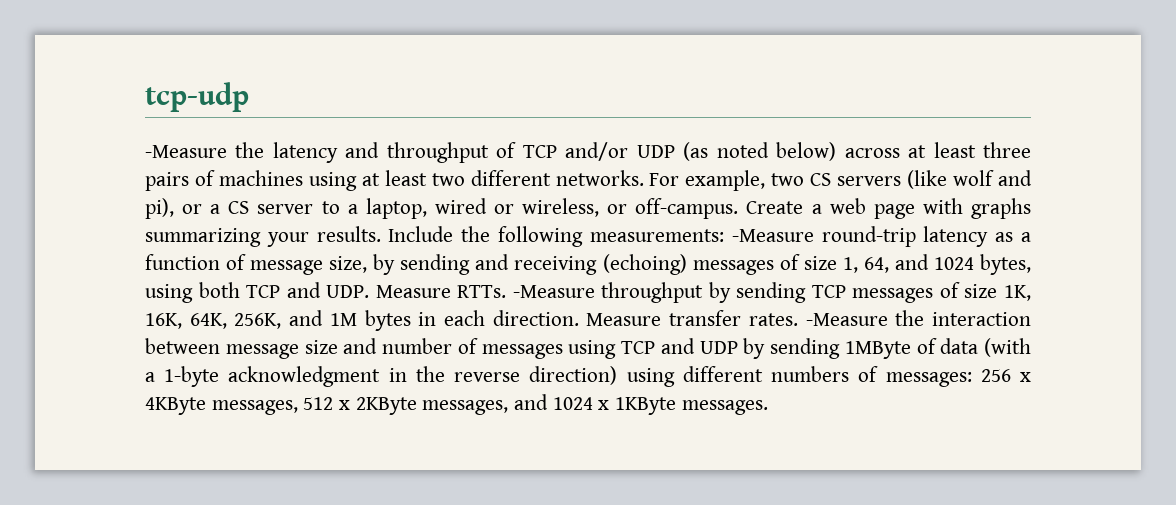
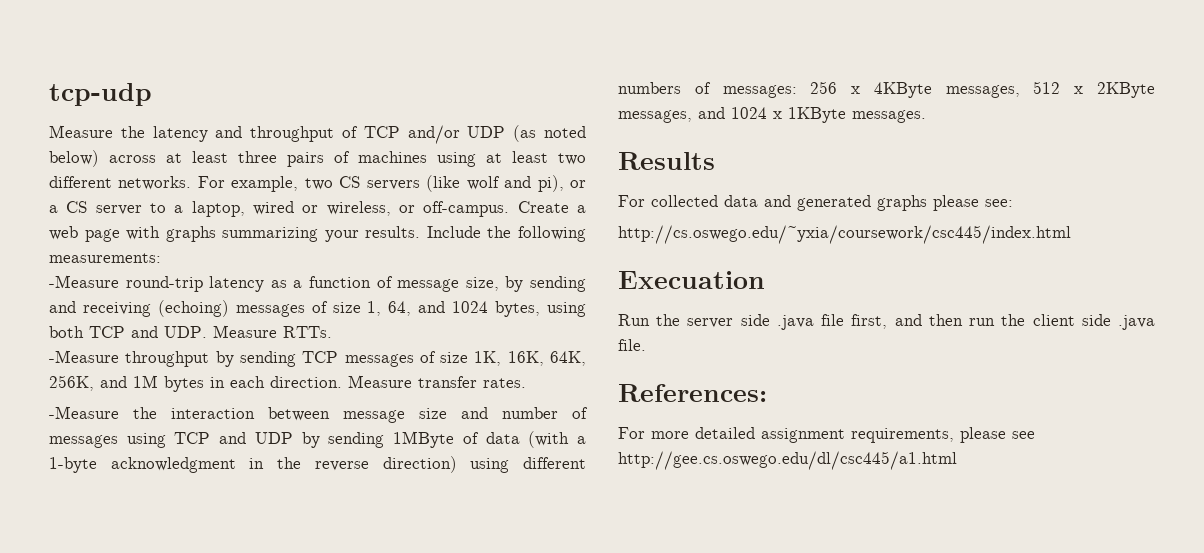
[145,145,227,158] -Measure -> [49,125,113,138] Measure
(724, 235) none -> (161, 258) //
(507, 291) none -> (332, 332) //
(798, 319) none -> (526, 383) //
(768, 407) none -> [618,152,715,170] [618,195,1013,211] [618,225,1071,244] [618,271,765,289] [618,314,1155,330] [618,339,646,351] [618,384,767,402] [618,427,1035,443] [618,451,957,470] // Results // For collected data and generated graphs please see: // http://cs.oswego.edu/~yxia/coursework/csc445/index.html // Execuation // Run the server side .java file first, and then run the client side .java file. // References: // For more detailed assignment requirements, please see http://gee.cs.oswego.edu/dl/csc445/a1.html

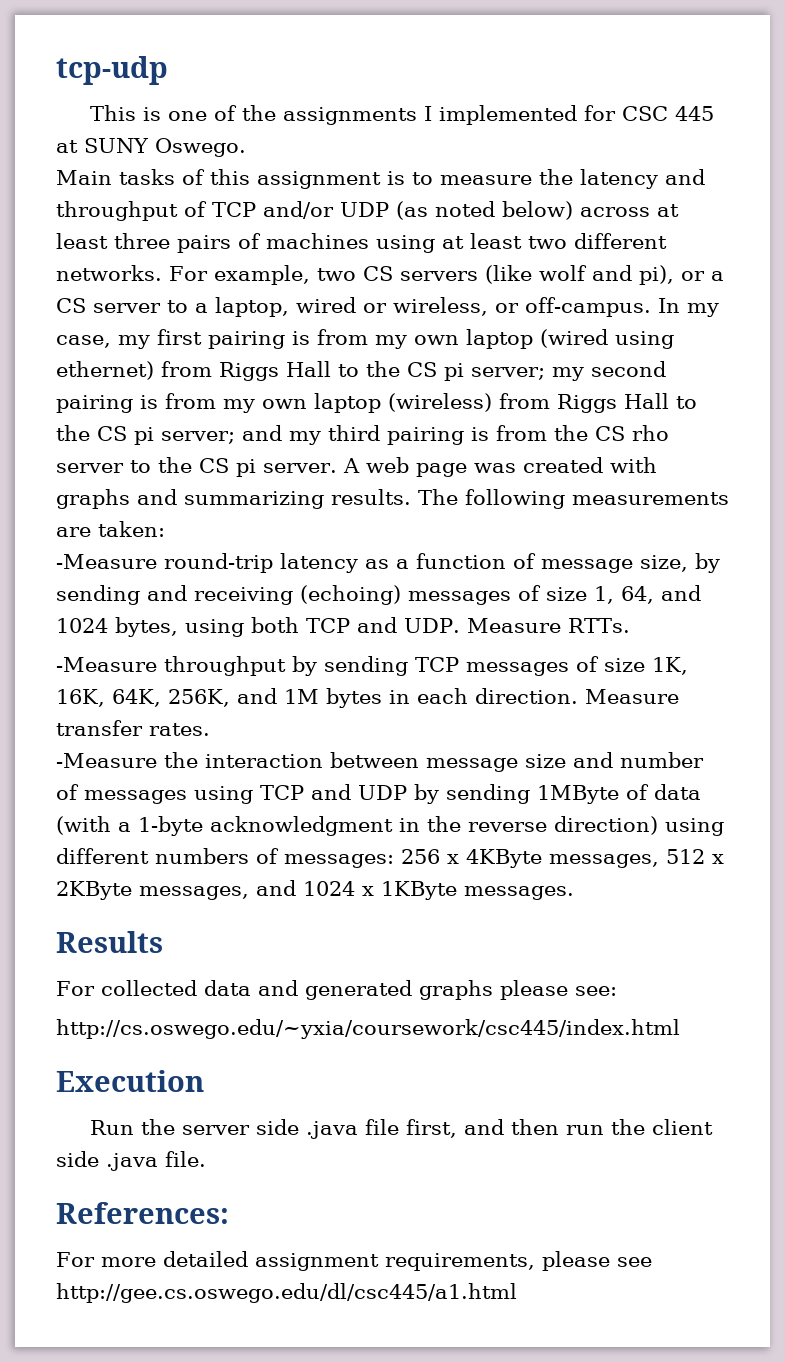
[49,125,113,138] Measure -> [89,105,714,125] [56,138,246,157] [56,169,532,189] This is one of the assignments I implemented for CSC 445 at SUNY Oswego. // Main tasks of this assignment is to measure
[517,201,586,213] [49,226,586,242] [49,253,161,263] Create a web page with graphs summarizing your results. Include the following measurements: -> [657,298,719,317] [56,329,674,349] [56,361,666,381] [56,393,697,413] [56,425,669,445] [56,457,657,477] [56,489,729,509] [56,521,165,537] In my case, my first pairing is from my own laptop (wired using ethernet) from Riggs Hall to the CS pi server; my second pairing is from my own laptop (wireless) from Riggs Hall to the CS pi server; and my third pairing is from the CS rho server to the CS pi server. A web page was created with graphs and summarizing results. The following measurements are taken:
[618,271,765,289] Execuation -> [56,1070,204,1092] Execution

